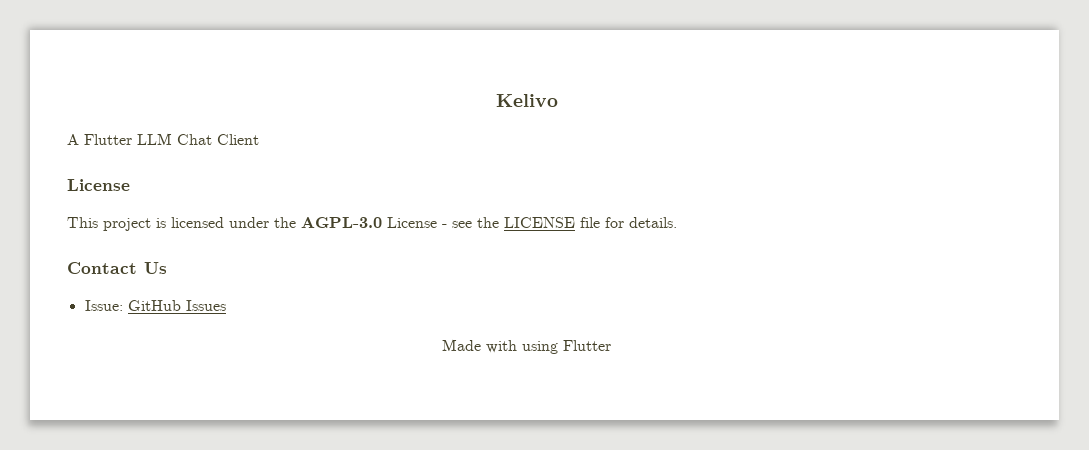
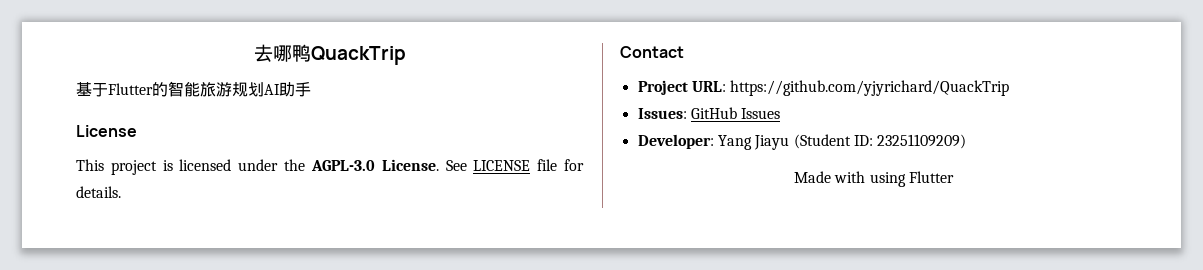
[495,94,558,107] [67,133,259,145] Kelivo // A Flutter LLM Chat Client -> [253,44,406,65] [76,81,311,97] 去哪鸭QuackTrip // 基于Flutter的智能旅游规划AI助手
[387,217,499,228] License - see the -> [381,159,467,171] License. See
[144,262,167,274] [84,300,226,311] Us // Issue: GitHub Issues -> [637,80,1010,96] [637,107,781,119] [637,134,967,150] // Project URL: https://github.com/yjyrichard/QuackTrip // Issues: GitHub Issues // Developer: Yang Jiayu (Student ID: 23251109209)

